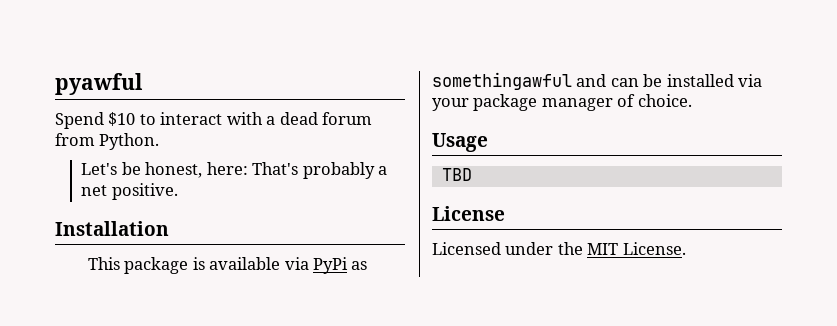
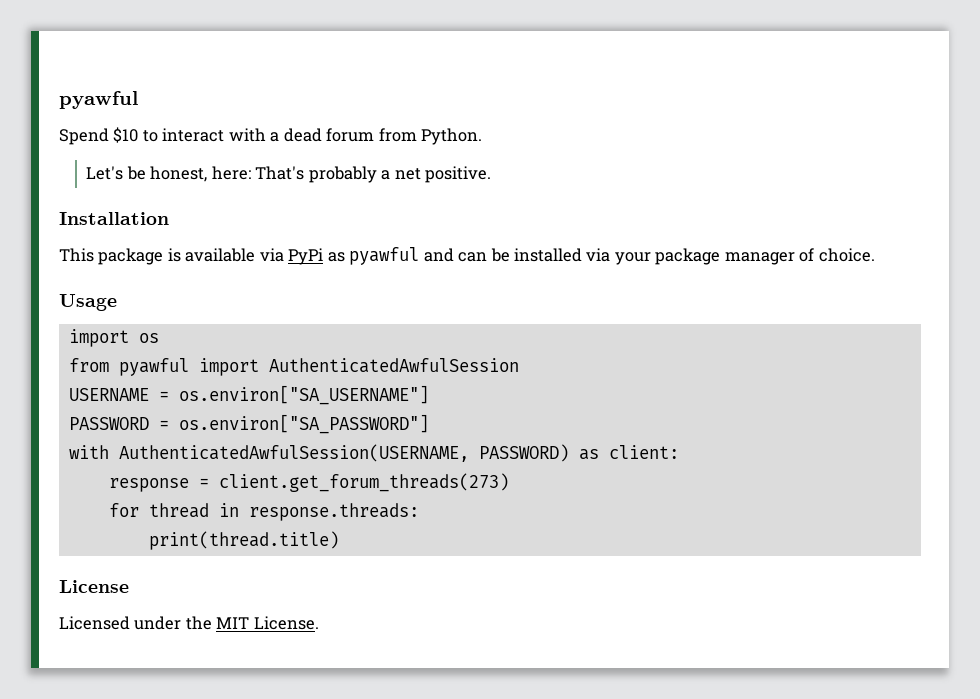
[432,72,572,90] somethingawful -> [349,247,420,265] pyawful
[441,168,472,181] TBD -> [68,329,159,347] [68,358,519,376] [68,385,429,405] [68,414,429,434] [68,444,679,462] [108,473,509,492] [108,503,419,521] [148,531,339,550] import os // from pyawful import AuthenticatedAwfulSession // USERNAME = os.environ["SA_USERNAME"] // PASSWORD = os.environ["SA_PASSWORD"] // with AuthenticatedAwfulSession(USERNAME, PASSWORD) as client: // response = client.get_forum_threads(273) // for thread in response.threads: // print(thread.title)

